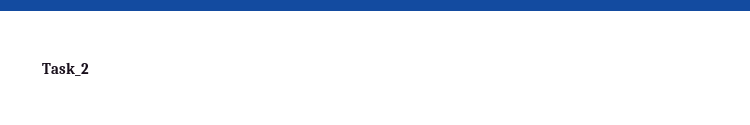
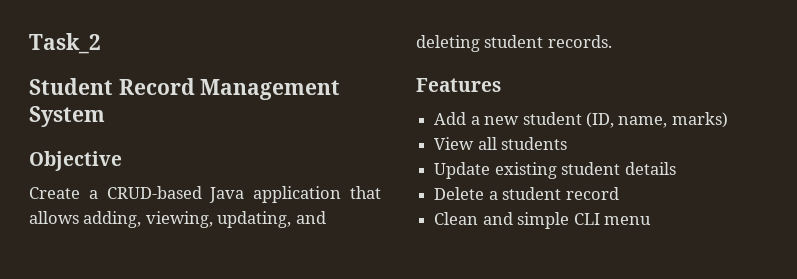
(89, 69) none -> [29,78,341,100] [29,106,105,127] [29,151,122,171] [29,186,382,203] [29,211,326,228] [416,35,612,52] [416,78,501,92] [434,112,728,128] [434,137,568,150] [434,162,676,179] [434,187,619,200] [434,212,651,229] // Student Record Management System // Objective // Create a CRUD-based Java application that allows adding, viewing, updating, and deleting student records. // Features // Add a new student (ID, name, marks) // View all students // Update existing student details // Delete a student record // Clean and simple CLI menu

